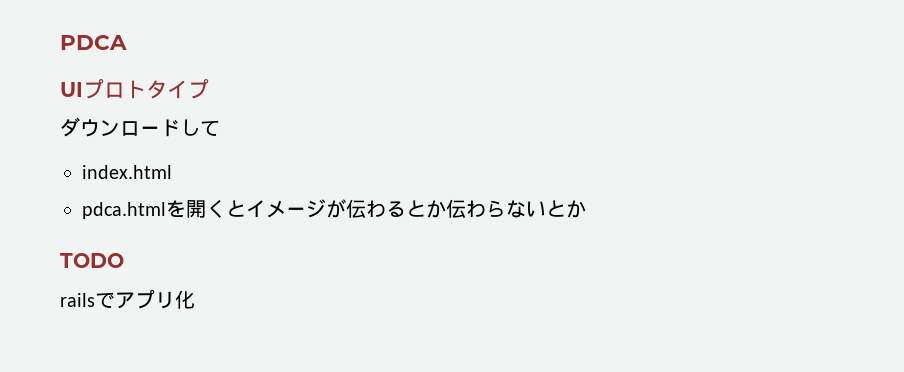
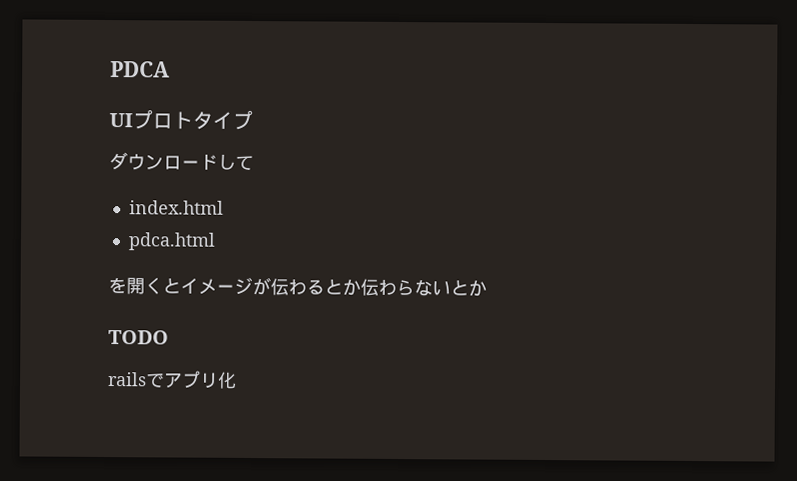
(166, 210) none -> (216, 241) //

